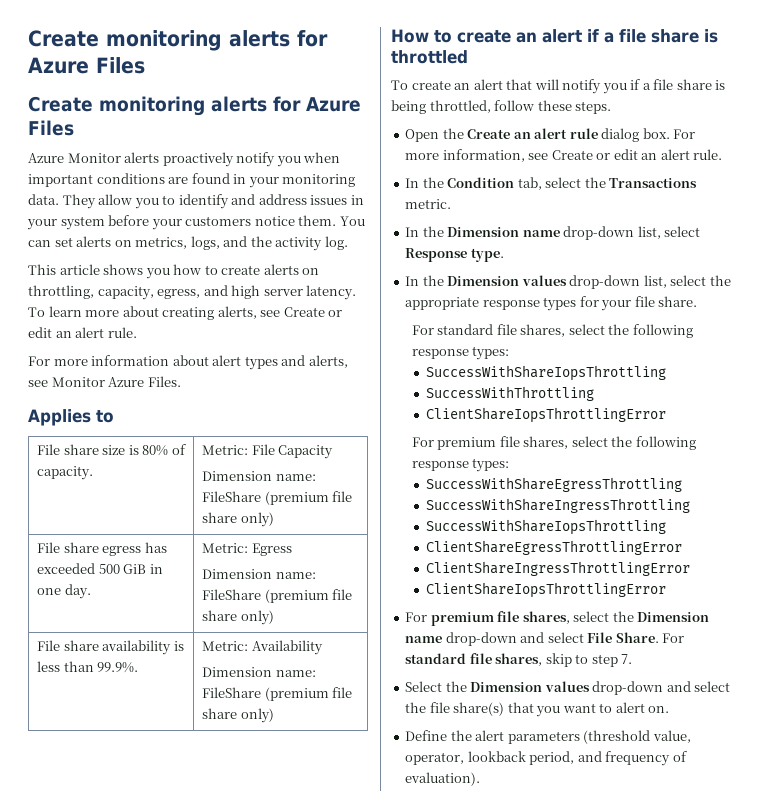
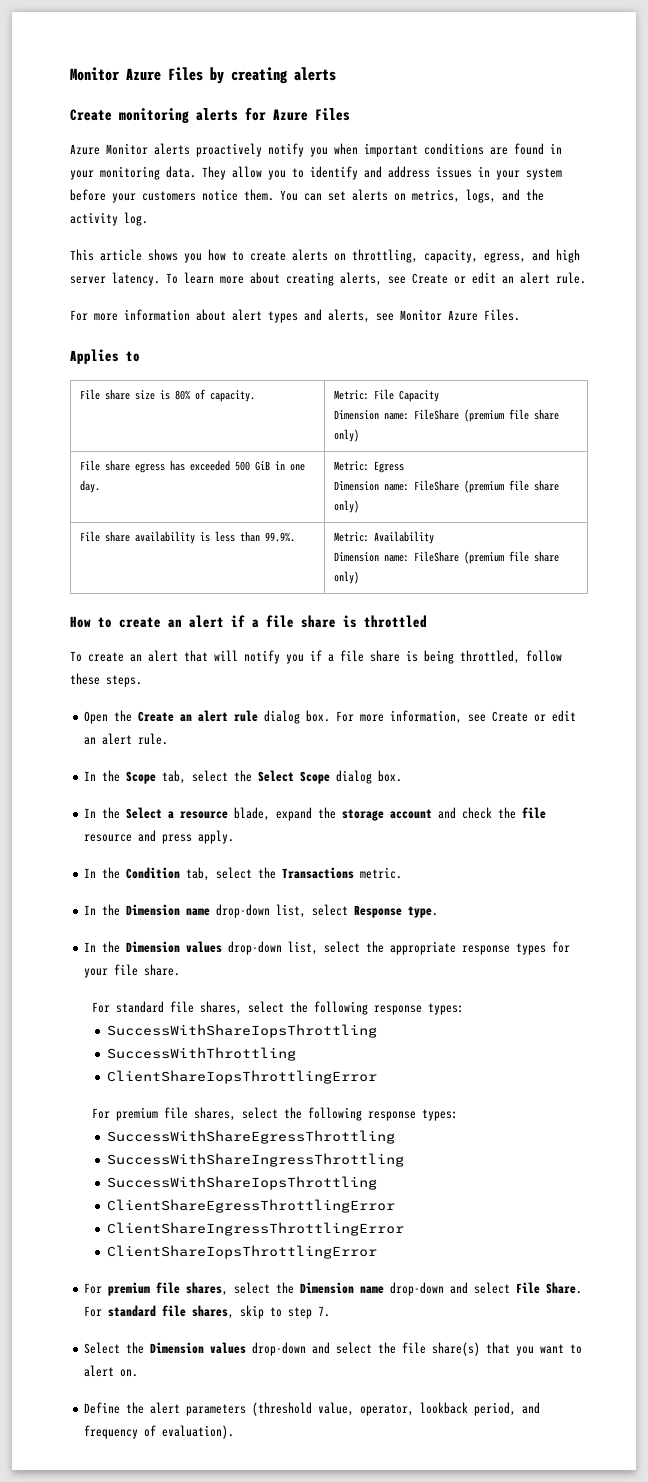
[28,30,328,51] [28,57,145,74] Create monitoring alerts for Azure Files -> [70,67,336,84] Monitor Azure Files by creating alerts
(723, 154) none -> [84,770,403,784] [84,807,547,821] [84,830,235,844] // In the Scope tab, select the Select Scope dialog box. // In the Select a resource blade, expand the storage account and check the file resource and press apply.

